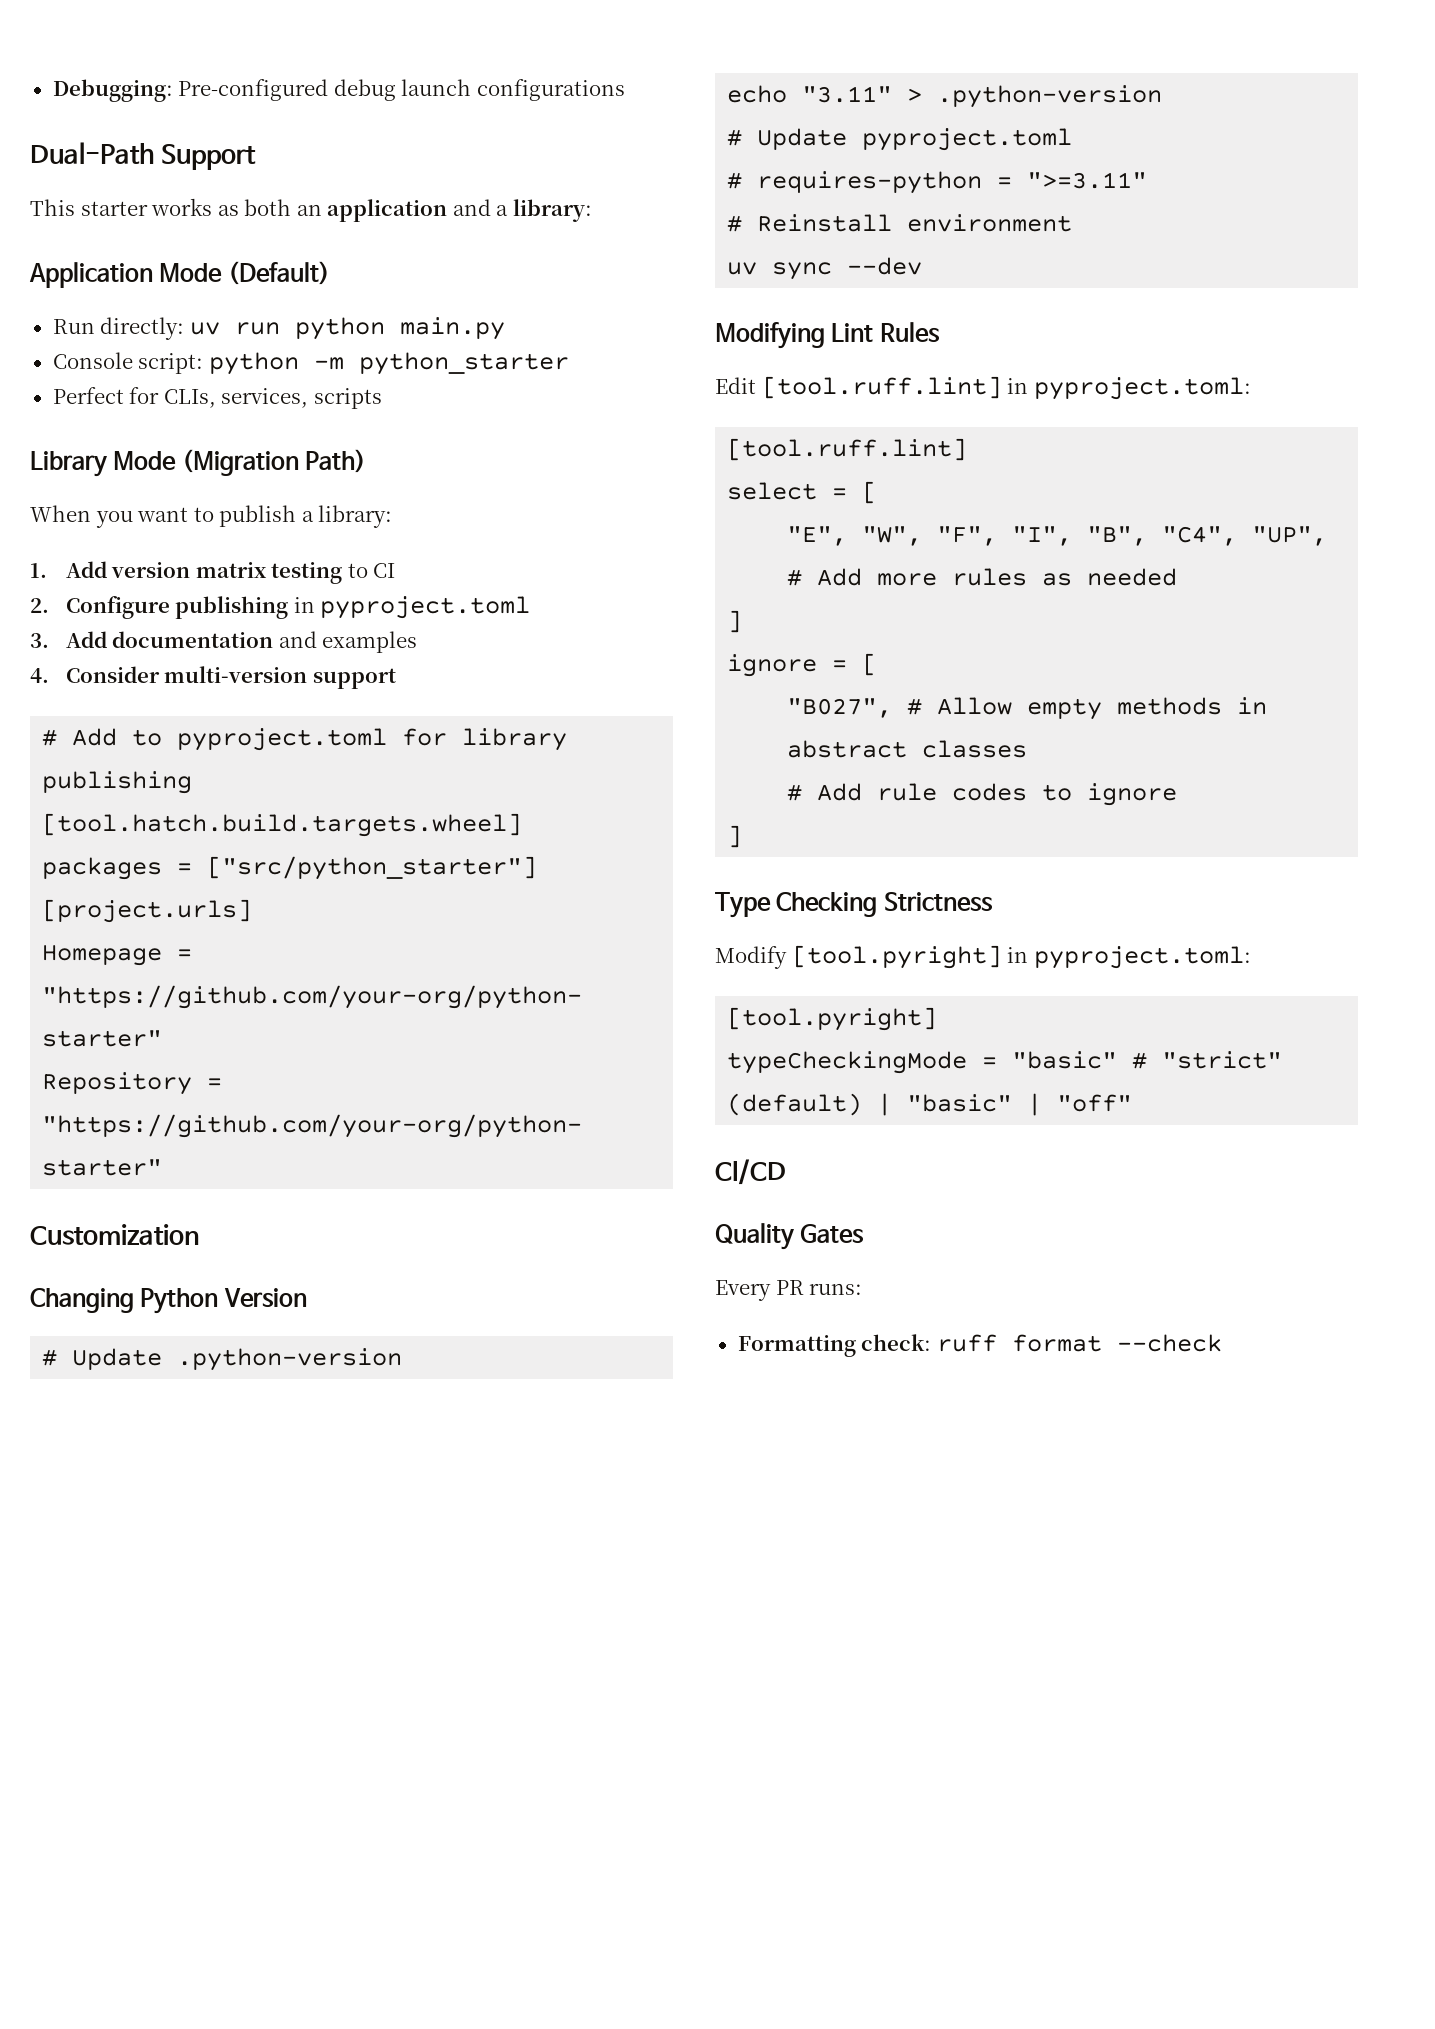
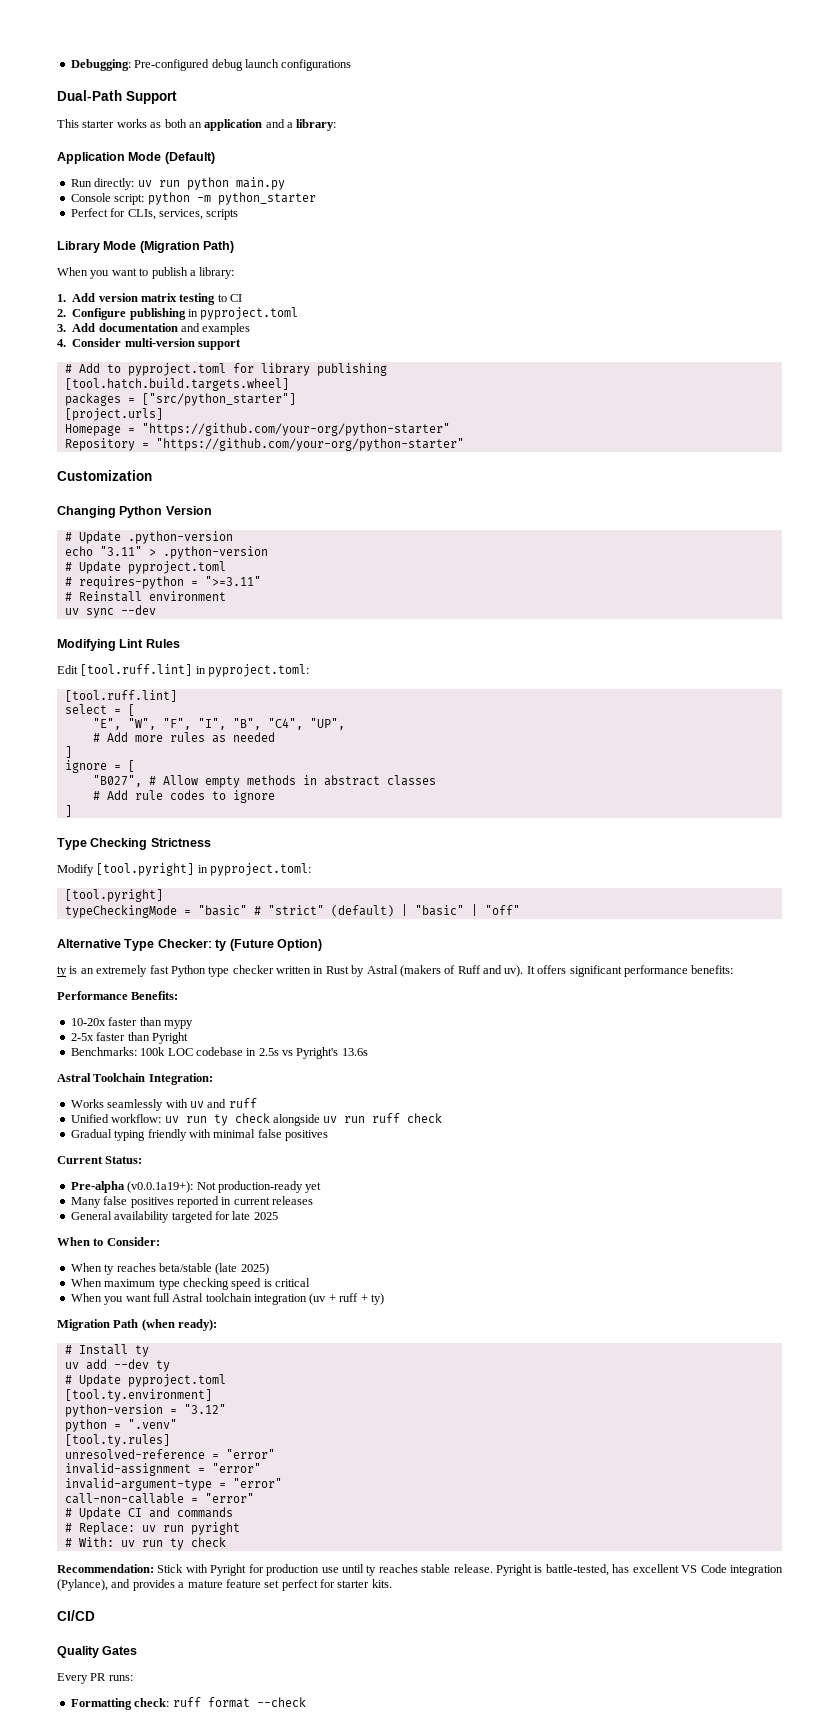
(1133, 1103) none -> [57,939,322,951] [57,965,734,977] [57,991,179,1000] [70,1017,193,1029] [70,1032,188,1044] [70,1047,368,1059] [57,1073,213,1085] [70,1098,257,1111] [70,1113,443,1126] [70,1129,328,1141] [57,1156,143,1164] [70,1181,322,1193] [70,1196,313,1208] [70,1211,278,1223] [57,1237,160,1246] [70,1263,269,1275] [70,1278,310,1290] [70,1293,384,1305] [57,1319,218,1331] [64,1344,149,1357] [64,1359,170,1372] [64,1374,226,1387] [64,1389,212,1402] [64,1404,226,1417] [64,1419,177,1432] [64,1434,170,1447] [64,1449,275,1459] [64,1463,261,1476] [64,1478,282,1491] [64,1493,254,1504] [64,1507,233,1520] [64,1522,240,1535] [64,1537,226,1550] [57,1564,784,1576] [57,1579,392,1591] // Alternative Type Checker: ty (Future Option) // ty is an extremely fast Python type checker written in Rust by Astral (makers of Ruff and uv). It offers significant performance benefits: // Performance Benefits: // 10-20x faster than mypy // 2-5x faster than Pyright // Benchmarks: 100k LOC codebase in 2.5s vs Pyright's 13.6s // Astral Toolchain Integration: // Works seamlessly with uv and ruff // Unified workflow: uv run ty check alongside uv run ruff check // Gradual typing friendly with minimal false positives // Current Status: // Pre-alpha (v0.0.1a19+): Not production-ready yet // Many false positives reported in current releases // General availability targeted for late 2025 // When to Consider: // When ty reaches beta/stable (late 2025) // When maximum type checking speed is critical // When you want full Astral toolchain integration (uv + ruff + ty) // Migration Path (when ready): // # Install ty // uv add --dev ty // # Update pyproject.toml // [tool.ty.environment] // python-version = "3.12" // python = ".venv" // [tool.ty.rules] // unresolved-reference = "error" // invalid-assignment = "error" // invalid-argument-type = "error" // call-non-callable = "error" // # Update CI and commands // # Replace: uv run pyright // # With: uv run ty check // Recommendation: Stick with Pyright for production use until ty reaches stable release. Pyright is battle-tested, has excellent VS Code integration (Pylance), and provides a mature feature set perfect for starter kits.

